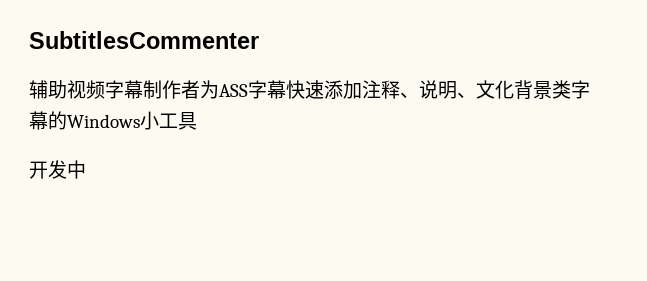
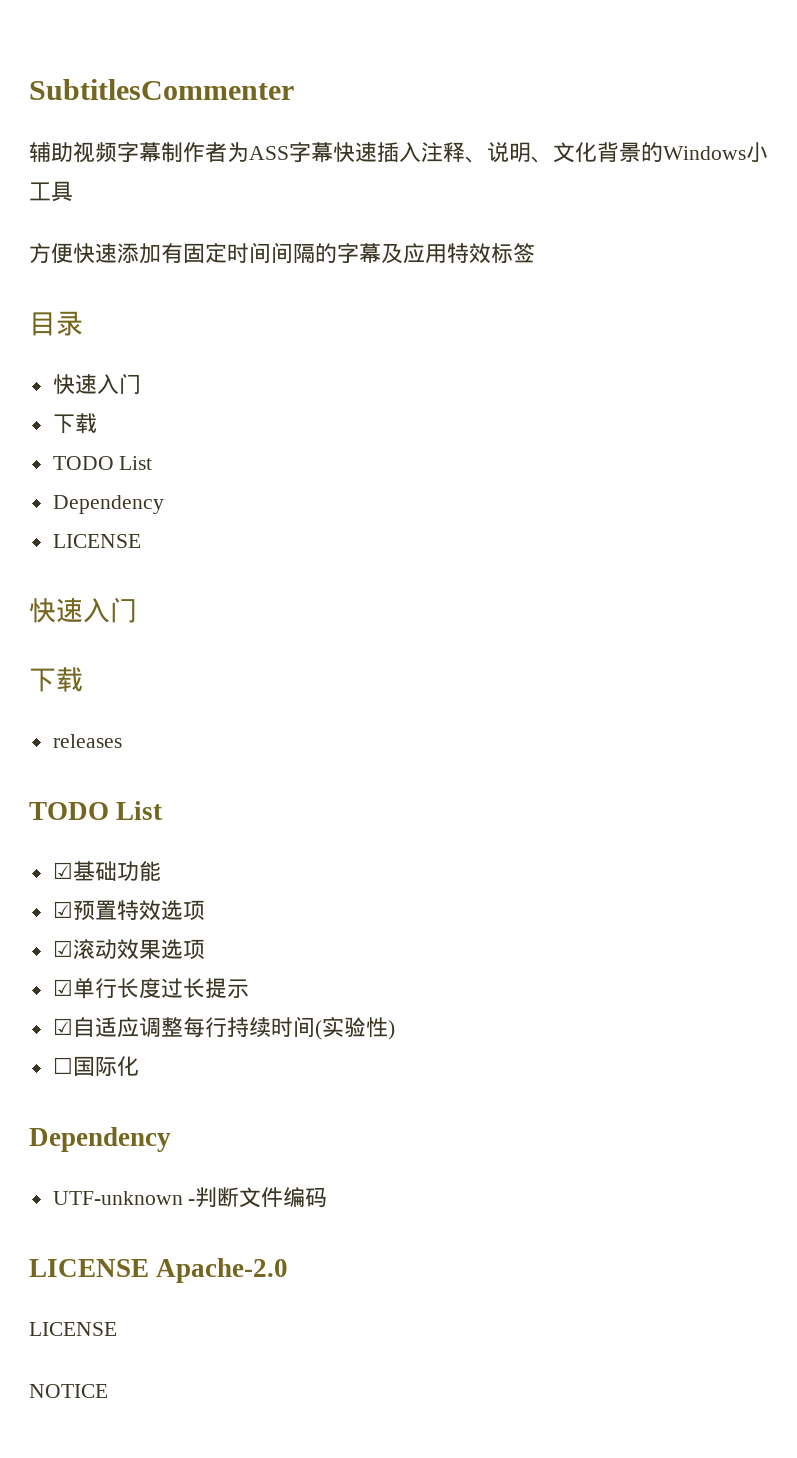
[324,80,362,99] 添加 -> [377,142,421,163] 插入
[552,80,590,99] [29,111,48,130] 类字幕 -> (641, 152) none
[29,160,86,179] 开发中 -> [29,242,535,264] [29,311,83,336] [52,373,141,395] [52,413,97,434] [52,456,153,470] [52,495,164,514] [52,534,141,548] [29,597,137,623] [29,667,83,692] [52,734,122,748] [29,801,163,820] [52,861,161,881] [52,900,205,921] [52,939,205,960] [52,978,249,999] [52,1016,395,1040] [52,1056,139,1077] [29,1127,171,1152] [52,1187,328,1208] [29,1258,289,1283] [29,1322,117,1336] [29,1384,108,1398] 方便快速添加有固定时间间隔的字幕及应用特效标签 // 目录 // 快速入门 // 下载 // TODO List // Dependency // LICENSE // 快速入门 // 下载 // releases // TODO List // ☑基础功能 // ☑预置特效选项 // ☑滚动效果选项 // ☑单行长度过长提示 // ☑自适应调整每行持续时间(实验性) // ☐国际化 // Dependency // UTF-unknown -判断文件编码 // LICENSE Apache-2.0 // LICENSE // NOTICE

